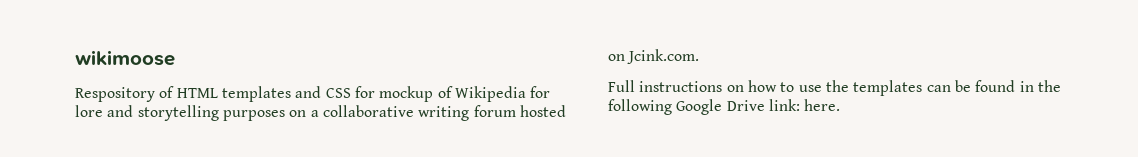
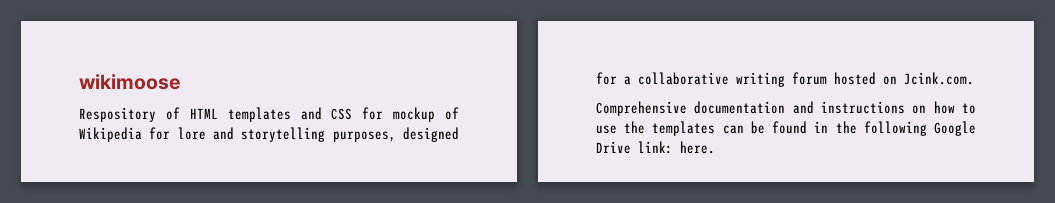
[222,110,307,121] purposes on -> [332,127,459,142] [596,72,617,85] purposes, designed for
[608,80,635,92] Full -> [596,101,814,116] Comprehensive documentation and

